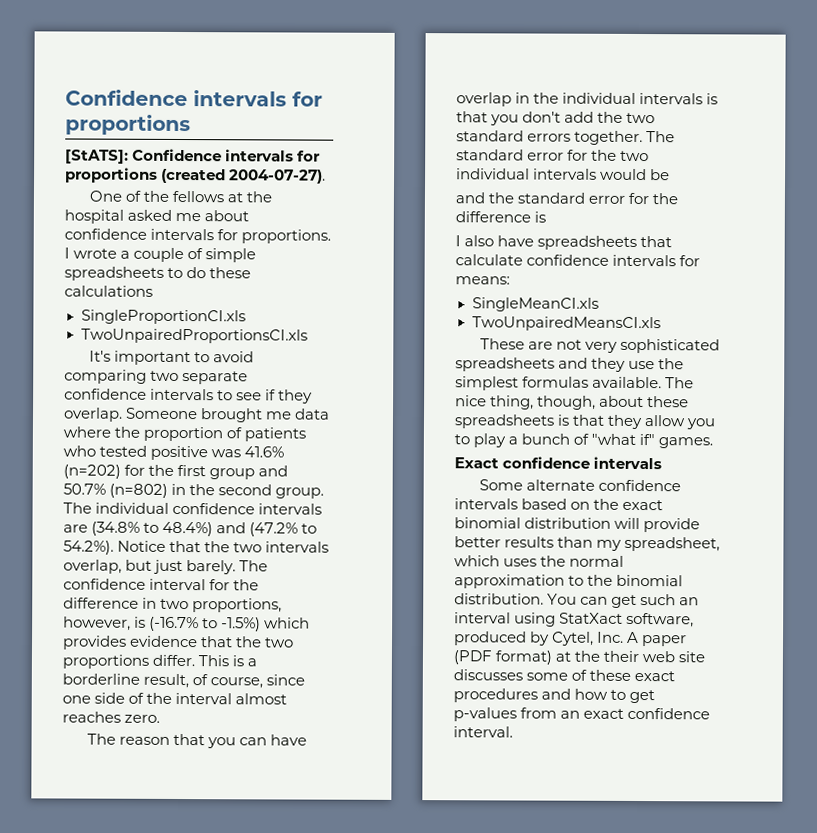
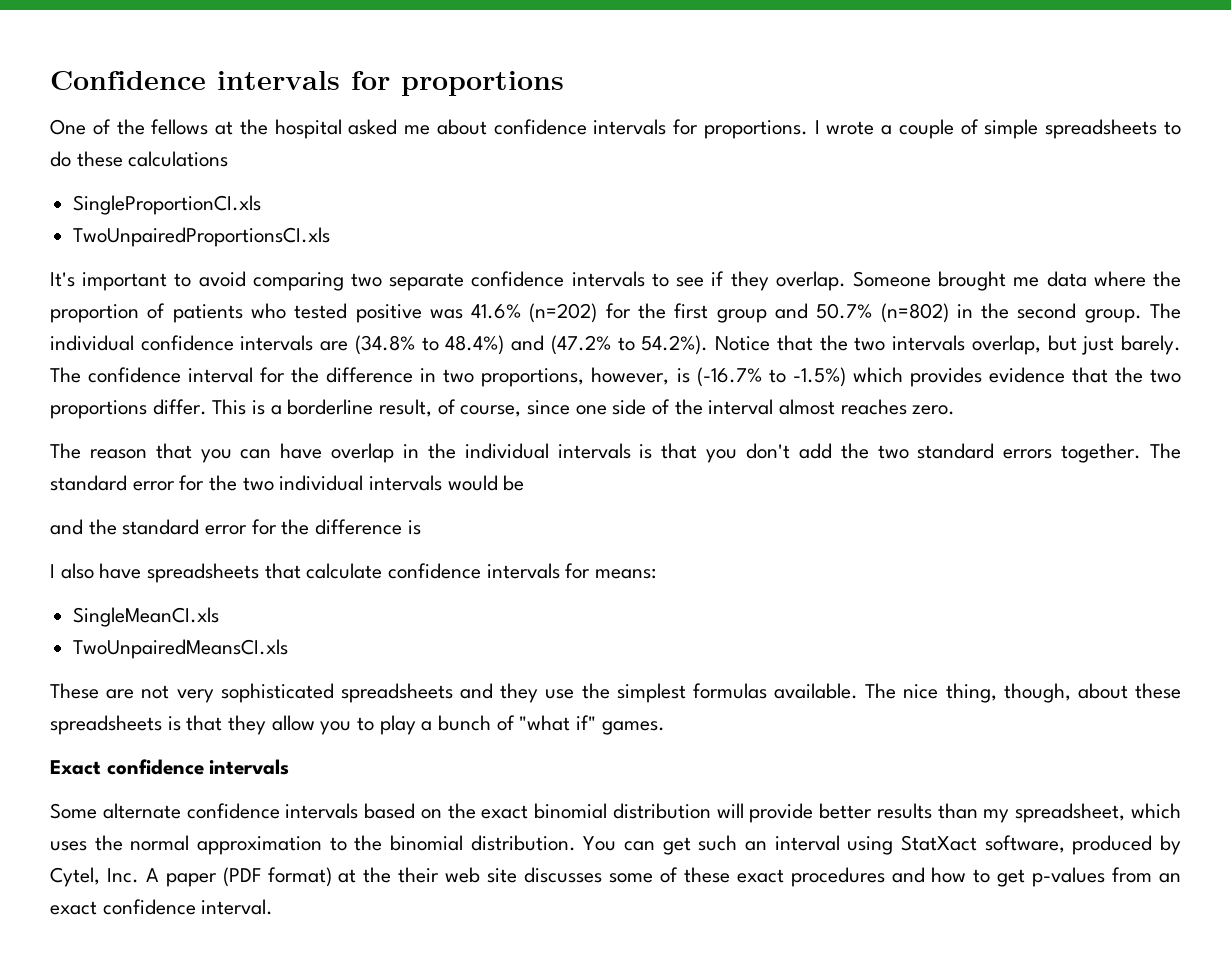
[65,89,323,107] [65,114,191,136] [65,148,322,164] [65,167,327,184] Confidence intervals for proportions // [StATS]: Confidence intervals for proportions (created 2004-07-27). -> [50,71,564,96] Confidence intervals for proportions

